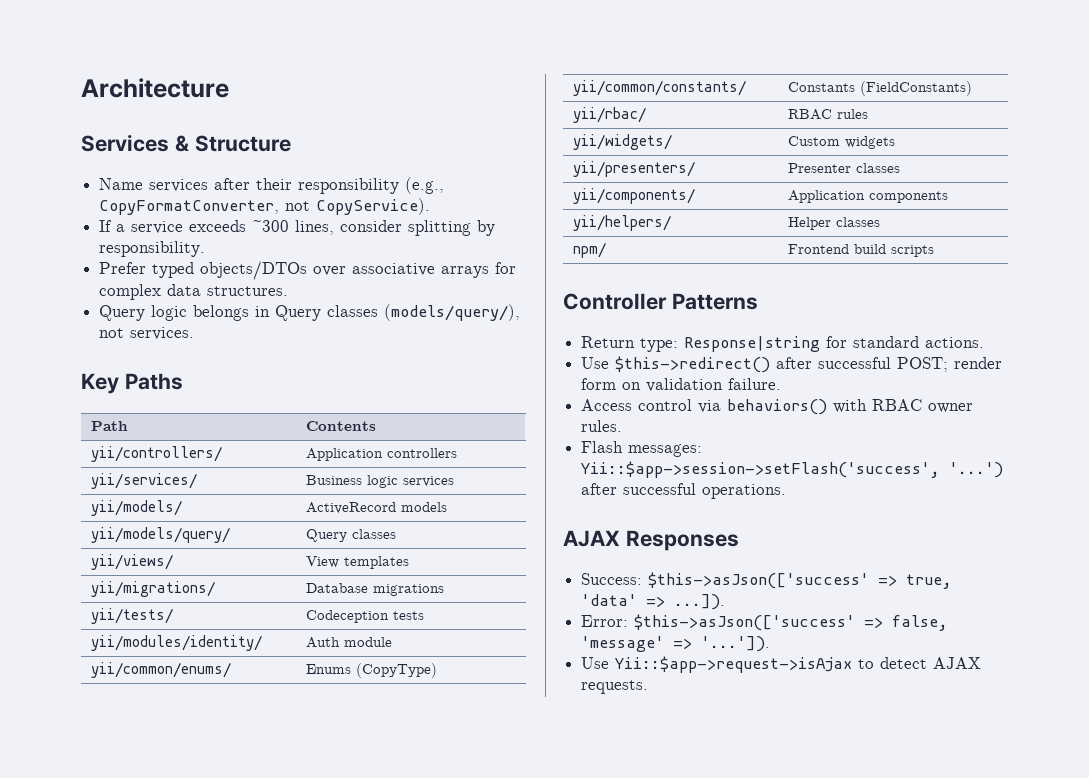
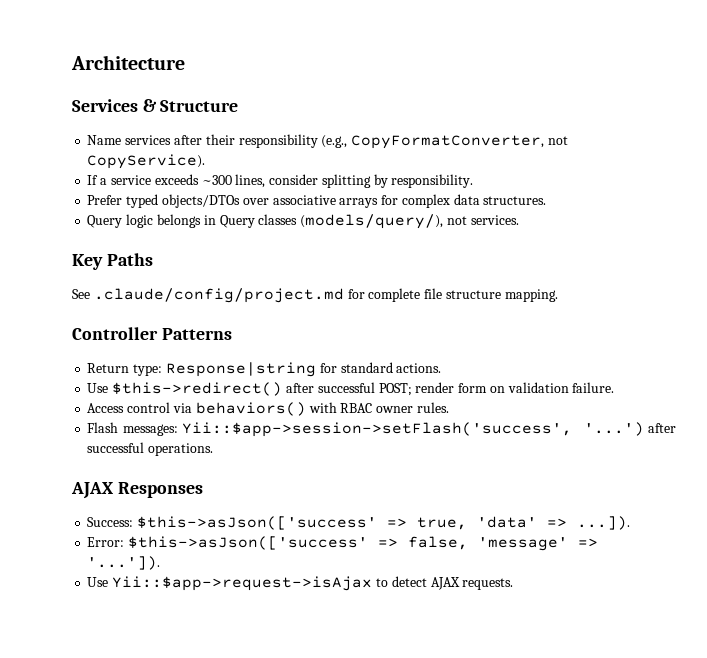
[90,421,128,431] [305,421,376,431] [90,446,222,462] [305,448,457,461] [90,473,197,489] [305,475,454,488] [90,500,182,516] [305,502,447,514] [90,527,230,543] [305,529,396,542] [90,554,173,570] [305,556,409,569] [90,581,215,597] [305,583,444,596] [90,608,173,624] [305,610,424,623] [90,635,262,651] [305,637,392,648] [90,662,231,678] [305,663,437,678] [572,80,746,96] [787,81,972,96] [572,107,646,123] [787,109,868,120] [572,134,672,150] [787,136,895,149] [572,161,695,177] [787,163,900,173] [572,188,695,204] [787,190,948,203] [572,215,671,231] [787,217,880,230] [572,242,606,258] [787,244,934,257] // Path | Contents // yii/controllers/ | Application controllers // yii/services/ | Business logic services // yii/models/ | ActiveRecord models // yii/models/query/ | Query classes // yii/views/ | View templates // yii/migrations/ | Database migrations // yii/tests/ | Codeception tests // yii/modules/identity/ | Auth module // yii/common/enums/ | Enums (CopyType) // yii/common/constants/ | Constants (FieldConstants) // yii/rbac/ | RBAC rules // yii/widgets/ | Custom widgets // yii/presenters/ | Presenter classes // yii/components/ | Application components // yii/helpers/ | Helper classes // npm/ | Frontend build scripts -> [72,288,558,303] // See .claude/config/project.md for complete file structure mapping.

